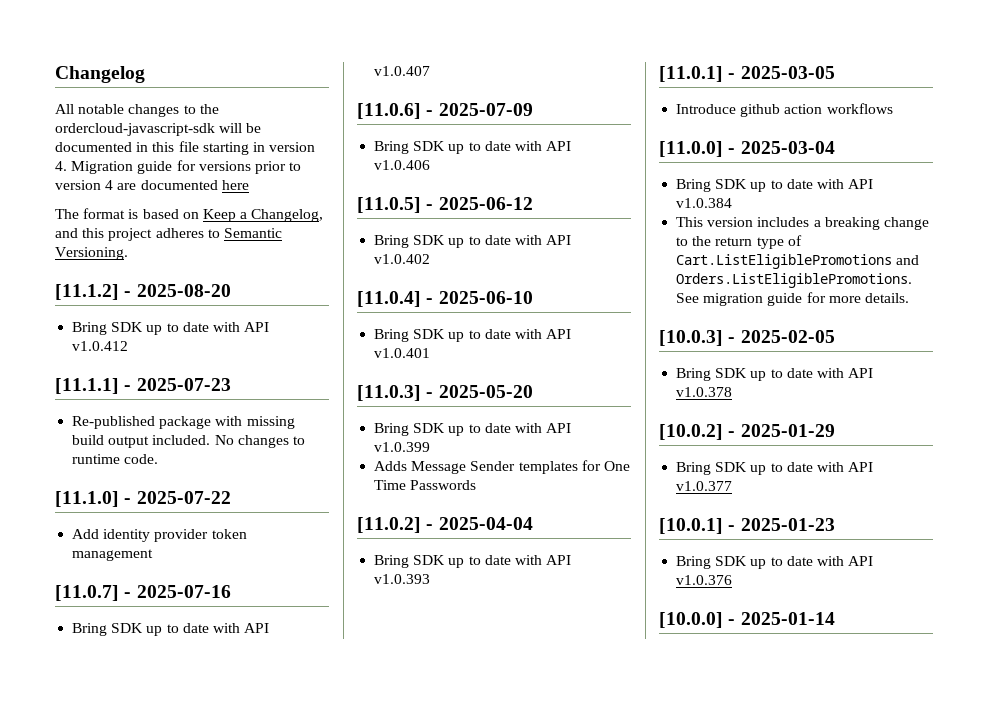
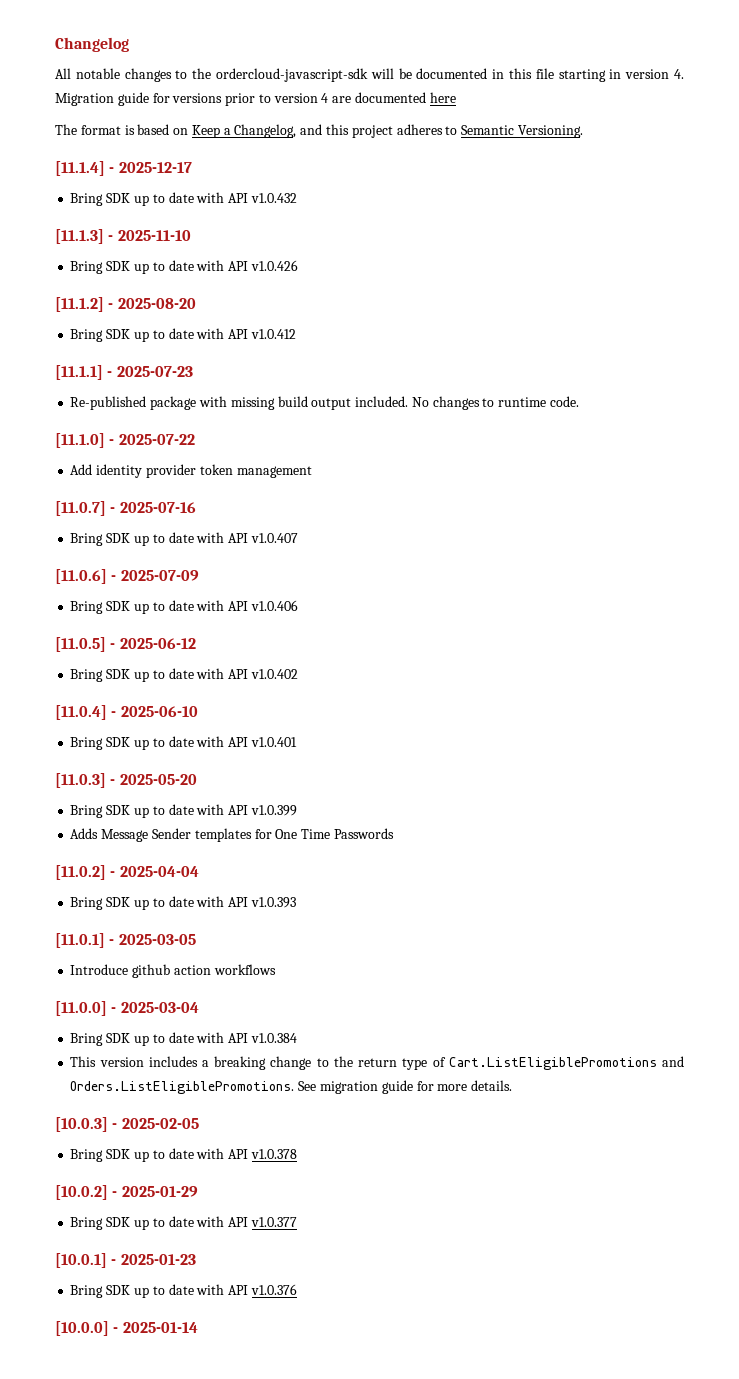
(128, 253) none -> [55,161,192,176] [70,192,297,206] [55,229,191,244] [70,260,298,274] // [11.1.4] - 2025-12-17 // Bring SDK up to date with API v1.0.432 // [11.1.3] - 2025-11-10 // Bring SDK up to date with API v1.0.426

